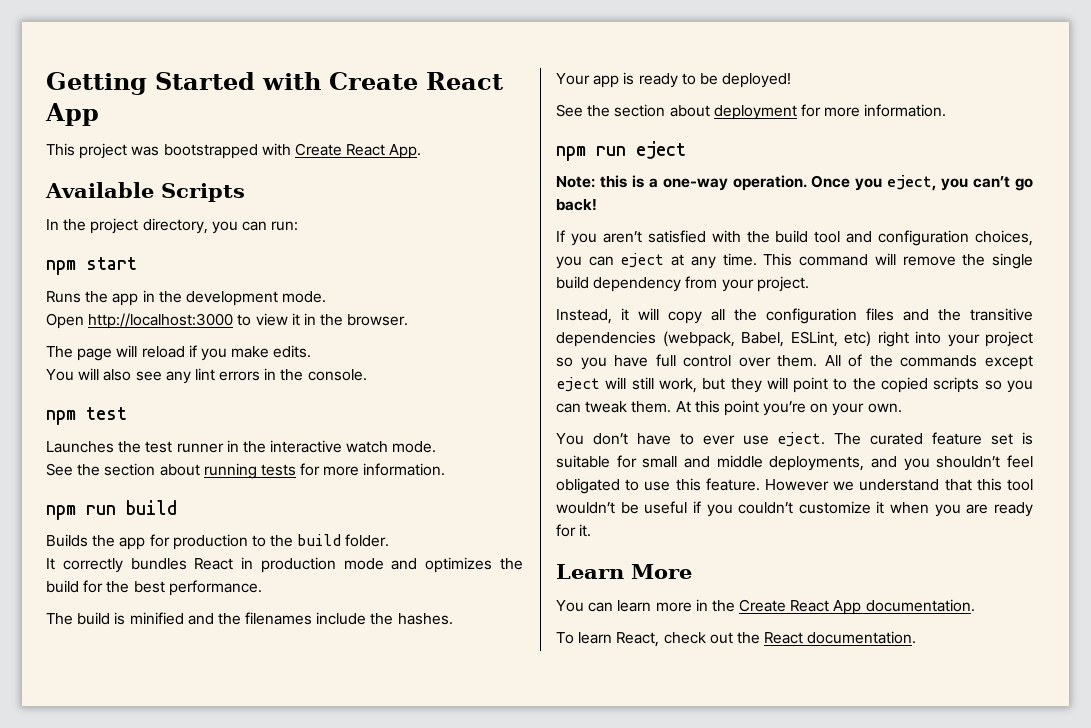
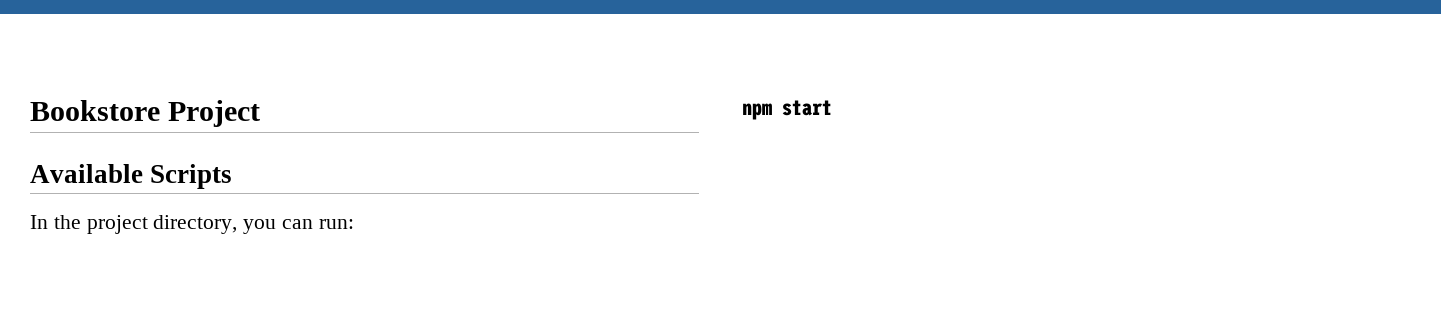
[46,72,503,95] [45,103,99,126] [46,143,422,159] Getting Started with Create React App // This project was bootstrapped with Create React App. -> [30,100,261,127] Bookstore Project
[46,290,327,306] [46,313,409,329] [46,345,312,361] [46,368,367,384] [46,407,127,425] [46,440,437,453] [46,463,446,479] [46,500,177,520] [46,534,390,550] [46,557,523,573] [46,580,262,596] [46,612,453,625] [556,72,792,88] [556,104,947,120] [556,141,686,161] [556,175,1033,191] [556,199,597,211] [556,230,1033,246] [556,253,1033,269] [556,276,809,292] [556,308,1033,324] [556,331,1033,347] [556,354,1033,370] [556,377,1033,393] [556,400,902,416] [556,432,1033,447] [556,455,1033,471] [556,478,1033,494] [556,501,1033,517] [556,524,592,537] [556,564,692,579] [556,599,975,615] [556,631,917,647] // Runs the app in the development mode. // Open http://localhost:3000 to view it in the browser. // The page will reload if you make edits. // You will also see any lint errors in the console. // npm test // Launches the test runner in the interactive watch mode. // See the section about running tests for more information. // npm run build // Builds the app for production to the build folder. // It correctly bundles React in production mode and optimizes the build for the best performance. // The build is minified and the filenames include the hashes. // Your app is ready to be deployed! // See the section about deployment for more information. // npm run eject // Note: this is a one-way operation. Once you eject, you can’t go back! // If you aren’t satisfied with the build tool and configuration choices, you can eject at any time. This command will remove the single build dependency from your project. // Instead, it will copy all the configuration files and the transitive dependencies (webpack, Babel, ESLint, etc) right into your project so you have full control over them. All of the commands except eject will still work, but they will point to the copied scripts so you can tweak them. At this point you’re on your own. // You don’t have to ever use eject. The curated feature set is suitable for small and middle deployments, and you shouldn’t feel obligated to use this feature. However we understand that this tool wouldn’t be useful if you couldn’t customize it when you are ready for it. // Learn More // You can learn more in the Create React App documentation. // To learn React, check out the React documentation. -> (832, 108) none

